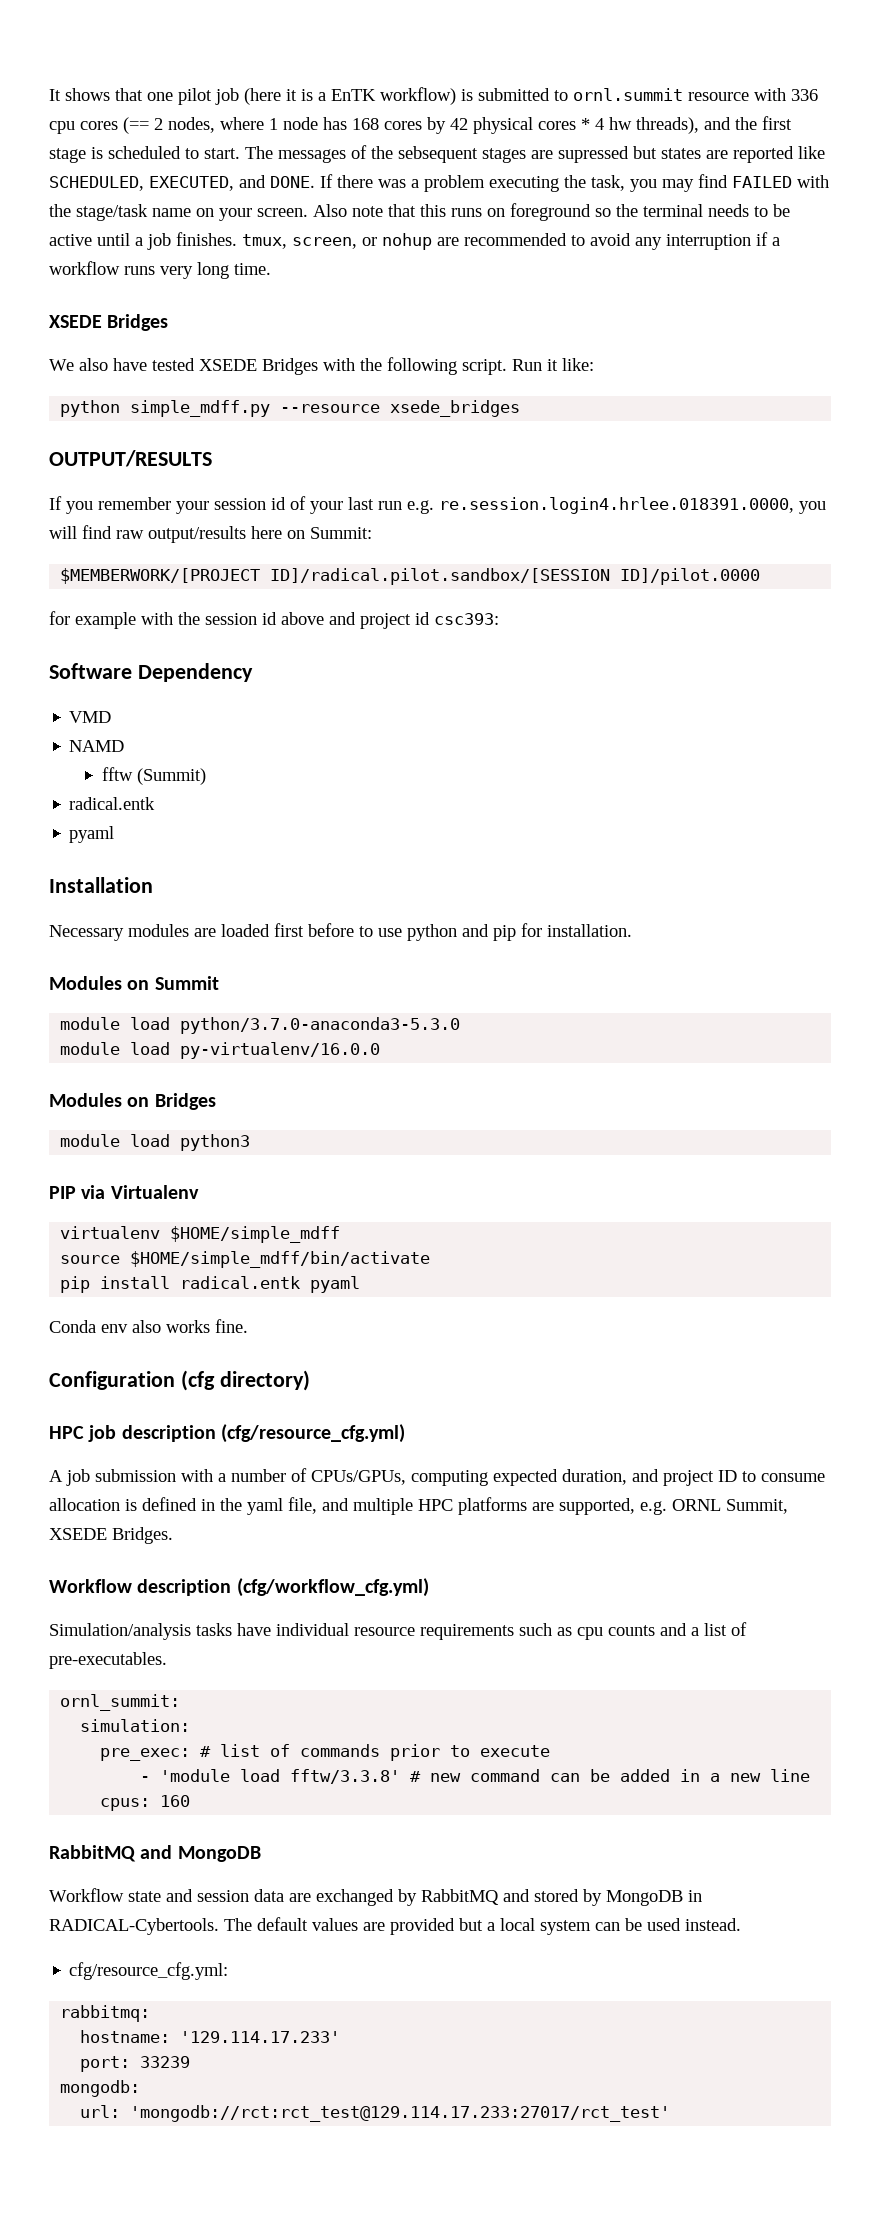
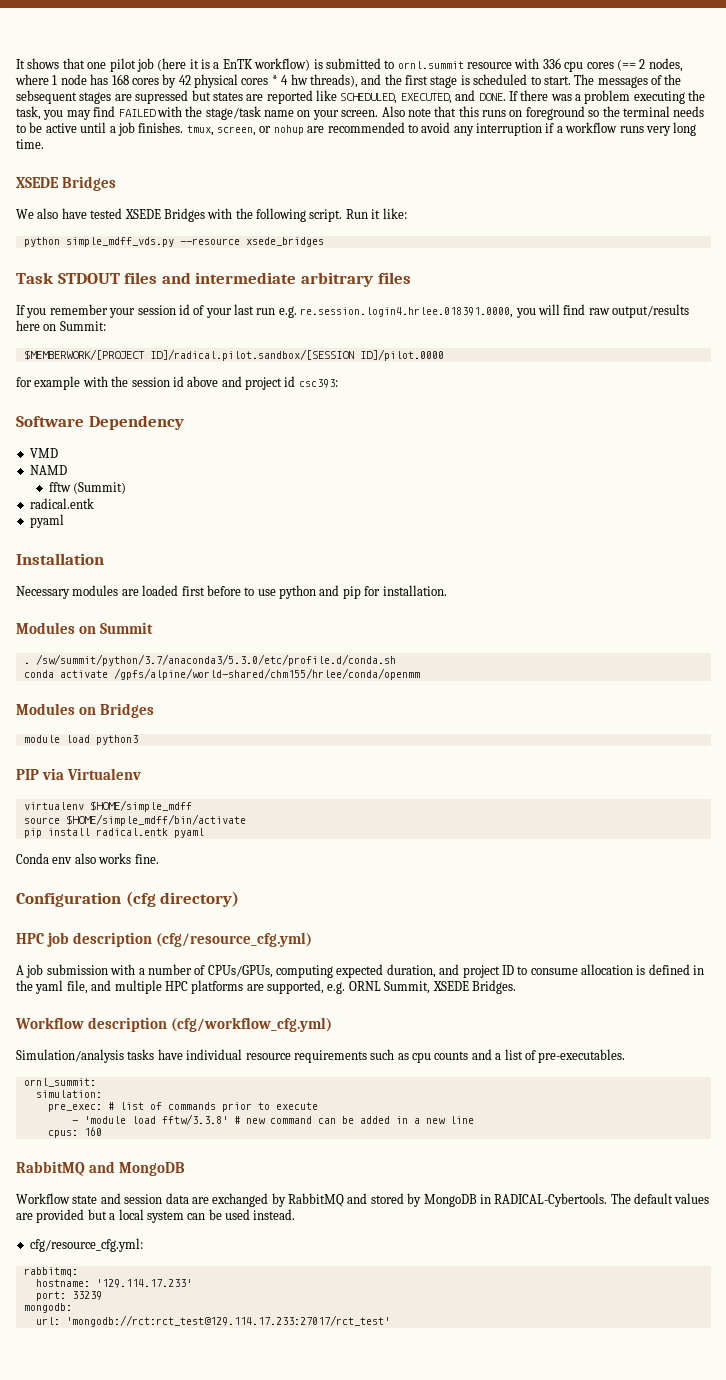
[130,400,271,417] simple_mdff.py -> [65,237,174,247] simple_mdff_vds.py
[49,450,212,467] OUTPUT/RESULTS -> [16,272,411,287] Task STDOUT files and intermediate arbitrary files
[60,1017,461,1034] [60,1042,381,1059] module load python/3.7.0-anaconda3-5.3.0 // module load py-virtualenv/16.0.0 -> [23,654,396,666] [23,668,420,680] . /sw/summit/python/3.7/anaconda3/5.3.0/etc/profile.d/conda.sh // conda activate /gpfs/alpine/world-shared/chm155/hrlee/conda/openmm

